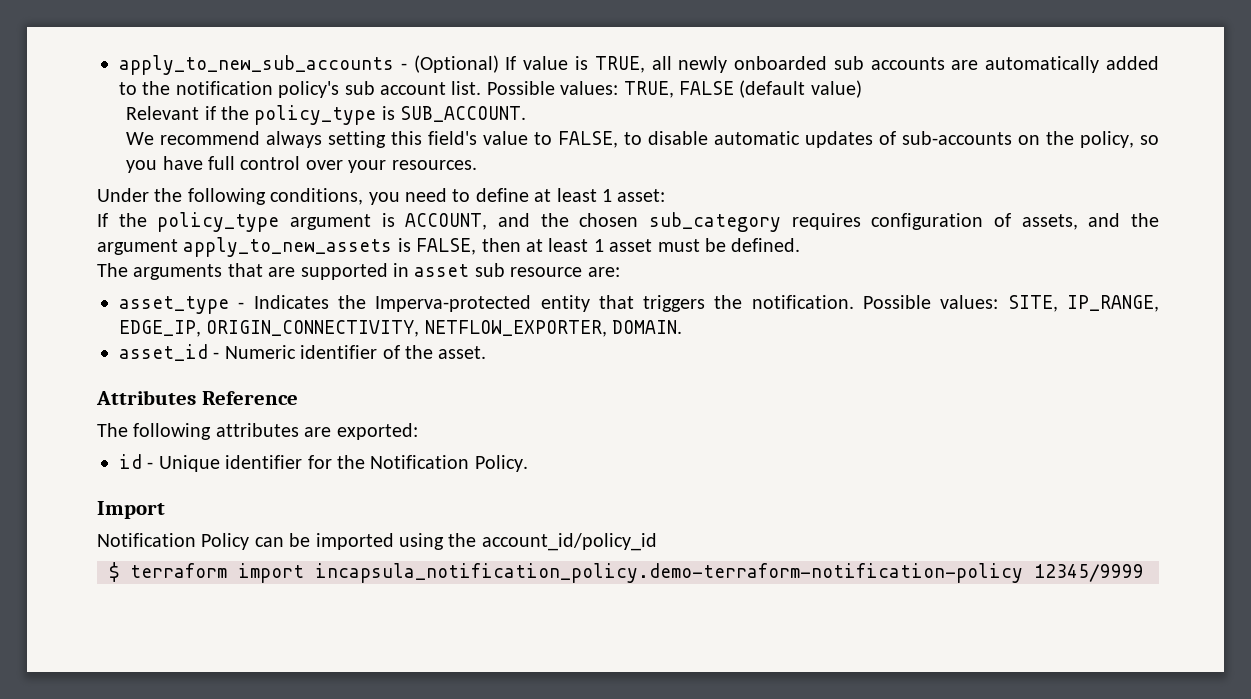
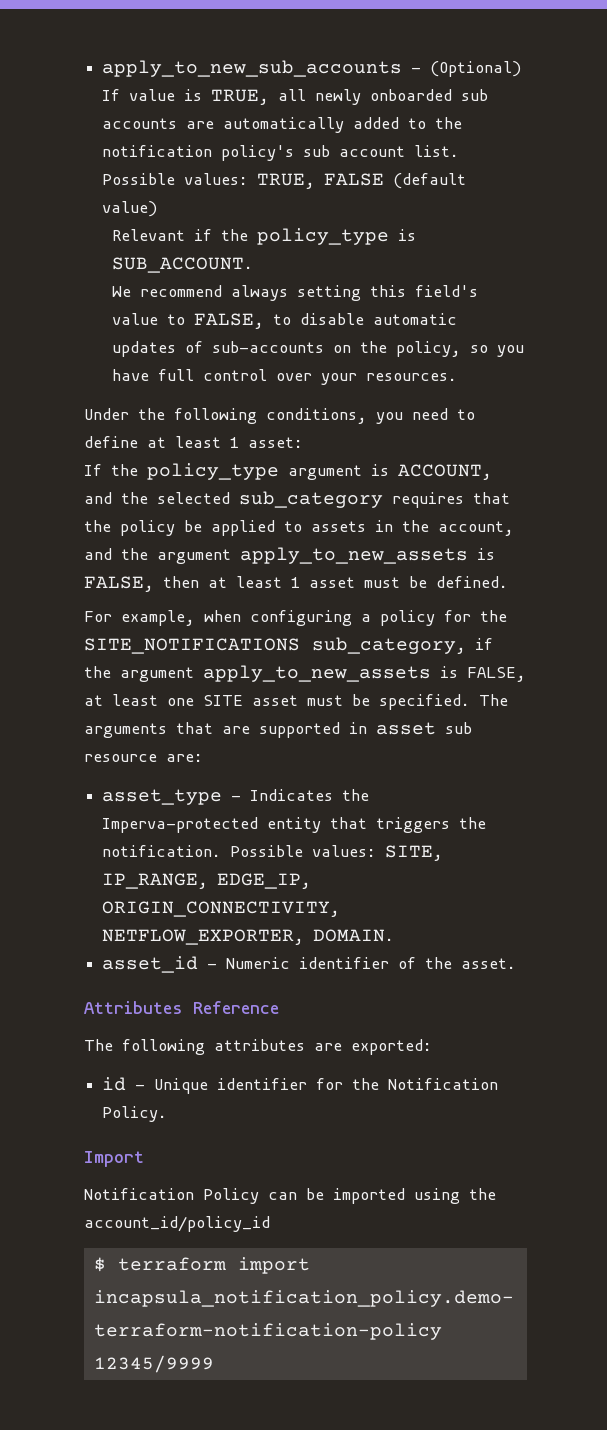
[579,213,639,227] chosen -> [157,492,230,504] selected
[871,213,1078,230] configuration of assets, -> [473,492,510,504] [84,520,514,536] that the policy be applied to assets in the account,
(801, 245) none -> [84,610,507,626] [84,637,493,654] [84,665,526,682] [84,694,470,710] For example, when configuring a policy for the SITE_NOTIFICATIONS sub_category, if the argument apply_to_new_assets is FALSE, at least one SITE asset must be specified.

